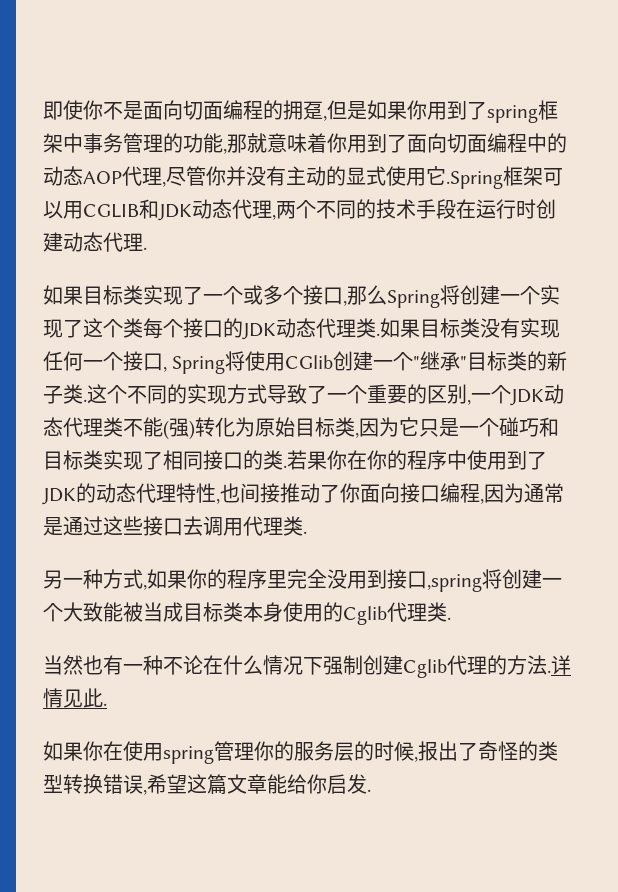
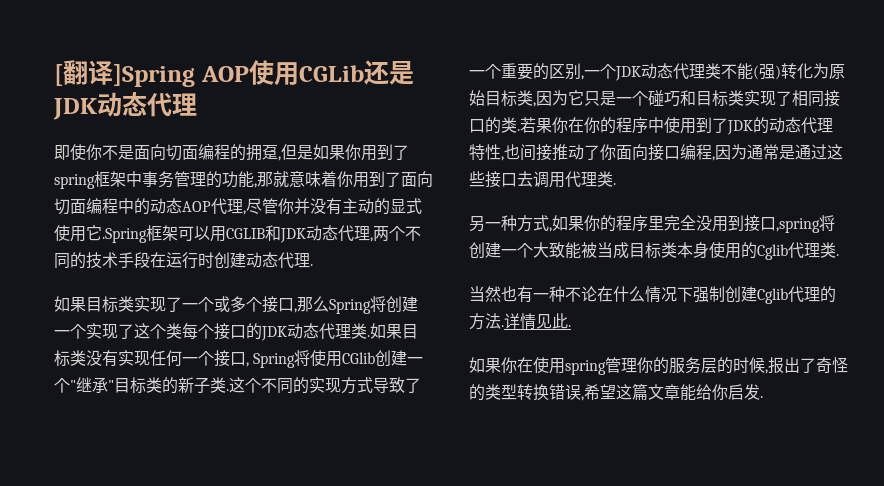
(43, 110) none -> [54,60,414,87] [53,92,197,120] [翻译]Spring AOP使用CGLib还是JDK动态代理 //

